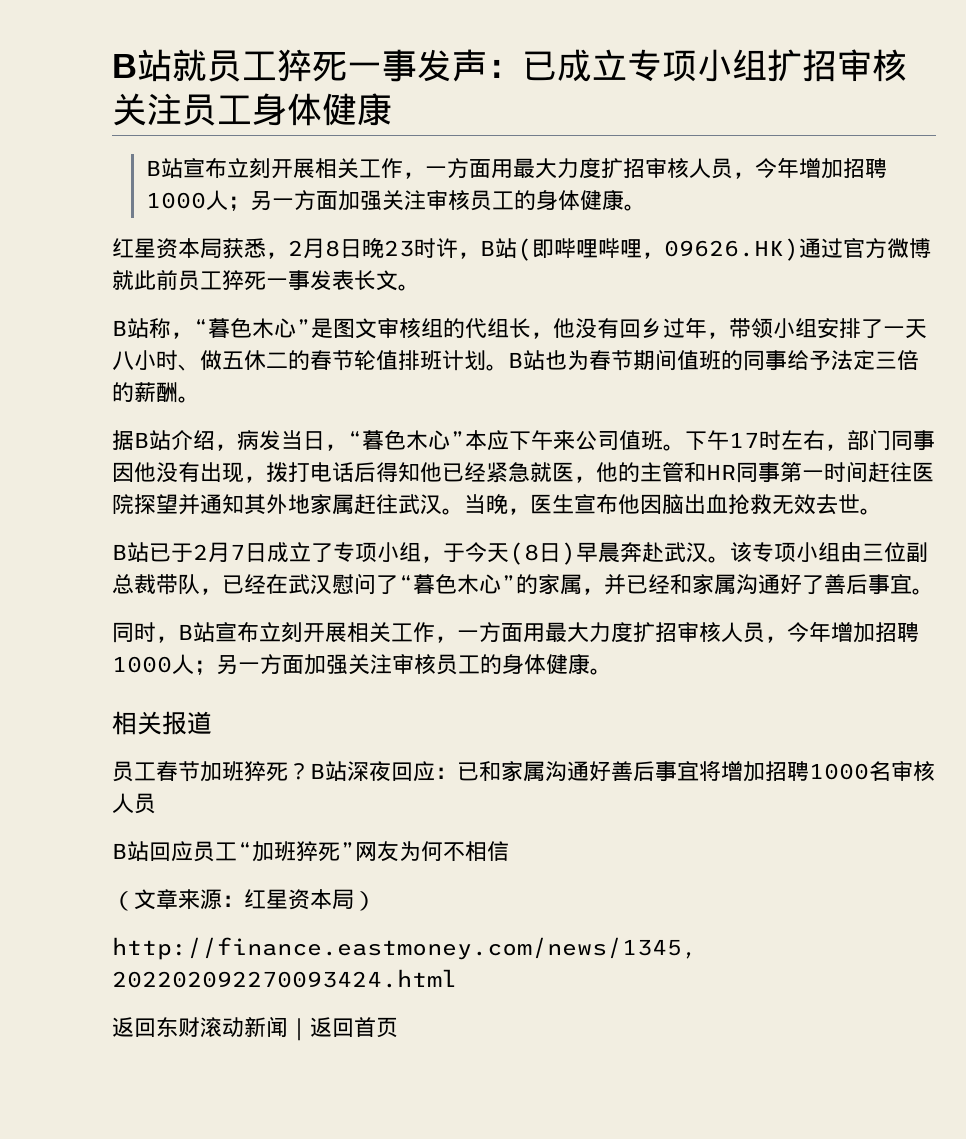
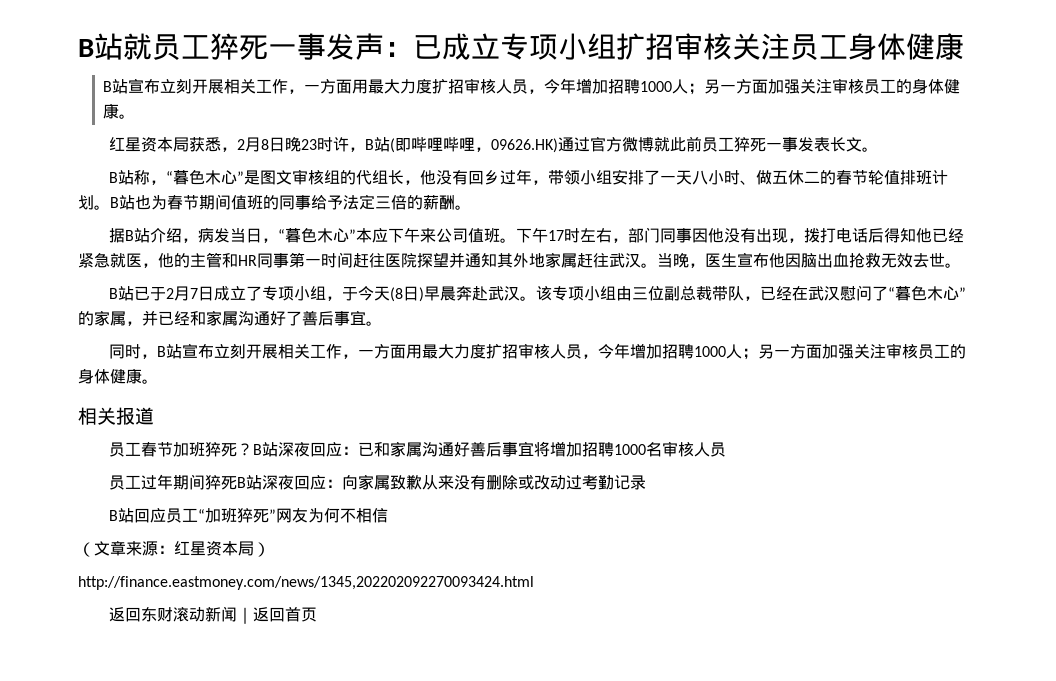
(156, 803) none -> [109,474,647,490] // 员工过年期间猝死B站深夜回应：向家属致歉从来没有删除或改动过考勤记录

